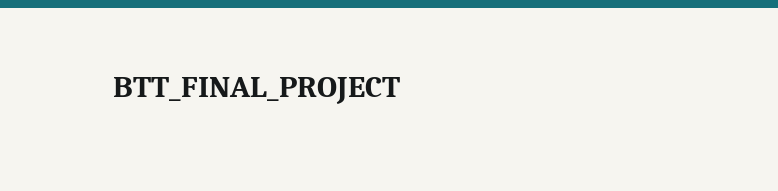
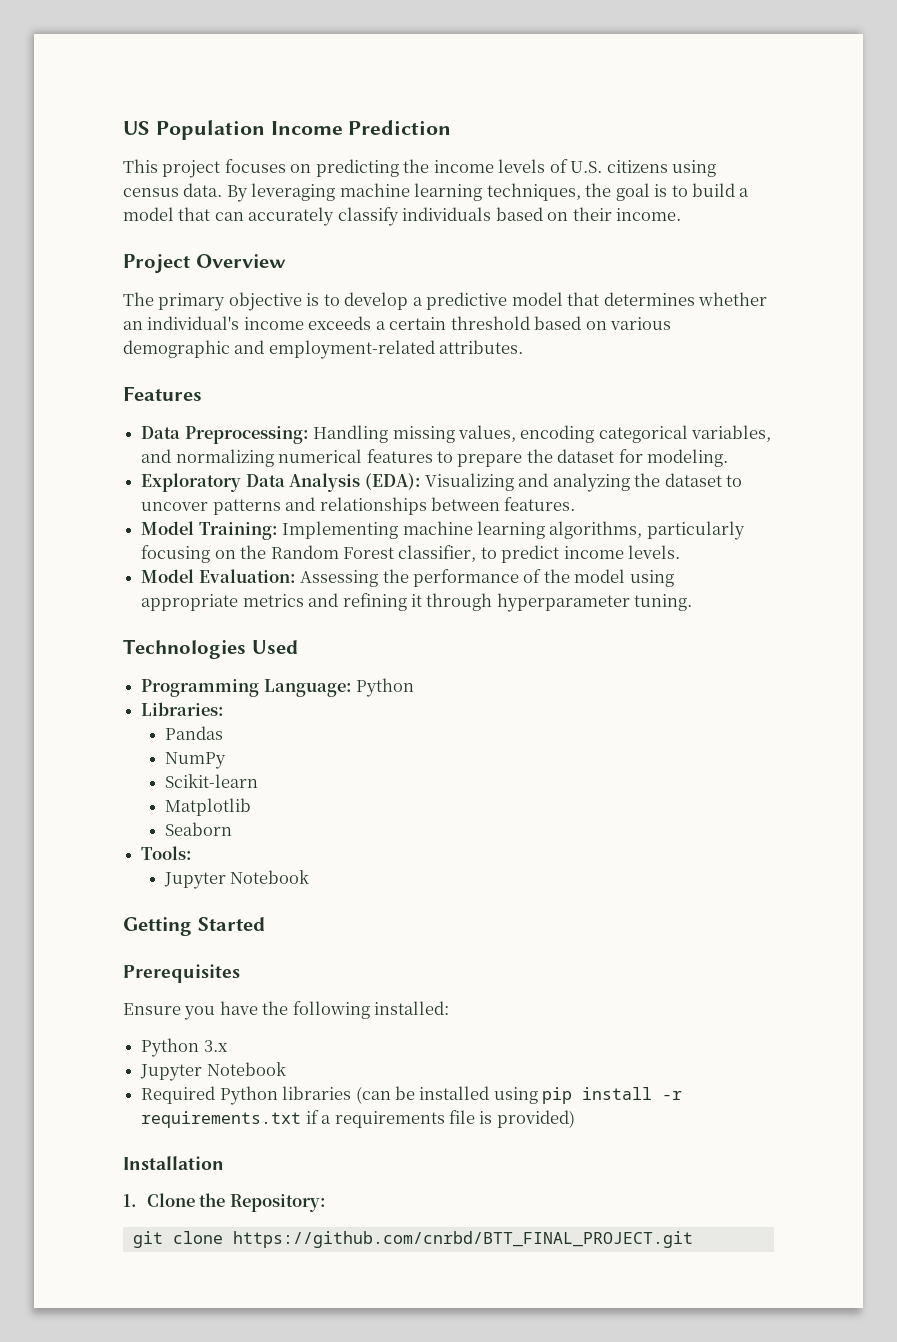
[113,77,400,104] BTT_FINAL_PROJECT -> [123,120,452,140] [123,159,717,178] [123,183,750,202] [123,207,682,226] [123,254,286,273] [123,292,768,311] [123,316,672,330] [123,340,524,359] [123,386,202,401] [141,425,772,444] [141,449,729,467] [141,473,743,492] [141,497,576,515] [141,521,745,540] [141,545,681,563] [141,569,674,587] [141,593,693,612] [123,639,298,659] [141,678,415,697] [141,702,225,716] [164,726,223,740] [164,752,226,769] [164,774,258,788] [164,798,251,816] [164,822,232,836] [141,846,193,860] [163,870,310,889] [123,917,265,936] [123,964,240,983] [123,1001,450,1020] [141,1038,228,1057] [140,1062,286,1081] [141,1086,683,1105] [141,1110,575,1128] [123,1156,224,1170] [123,1193,326,1212] [132,1231,693,1248] US Population Income Prediction // This project focuses on predicting the income levels of U.S. citizens using census data. By leveraging machine learning techniques, the goal is to build a model that can accurately classify individuals based on their income. // Project Overview // The primary objective is to develop a predictive model that determines whether an individual's income exceeds a certain threshold based on various demographic and employment-related attributes. // Features // Data Preprocessing: Handling missing values, encoding categorical variables, and normalizing numerical features to prepare the dataset for modeling. // Exploratory Data Analysis (EDA): Visualizing and analyzing the dataset to uncover patterns and relationships between features. // Model Training: Implementing machine learning algorithms, particularly focusing on the Random Forest classifier, to predict income levels. // Model Evaluation: Assessing the performance of the model using appropriate metrics and refining it through hyperparameter tuning. // Technologies Used // Programming Language: Python // Libraries: // Pandas // NumPy // Scikit-learn // Matplotlib // Seaborn // Tools: // Jupyter Notebook // Getting Started // Prerequisites // Ensure you have the following installed: // Python 3.x // Jupyter Notebook // Required Python libraries (can be installed using pip install -r requirements.txt if a requirements file is provided) // Installation // 1. Clone the Repository: // git clone https://github.com/cnrbd/BTT_FINAL_PROJECT.git

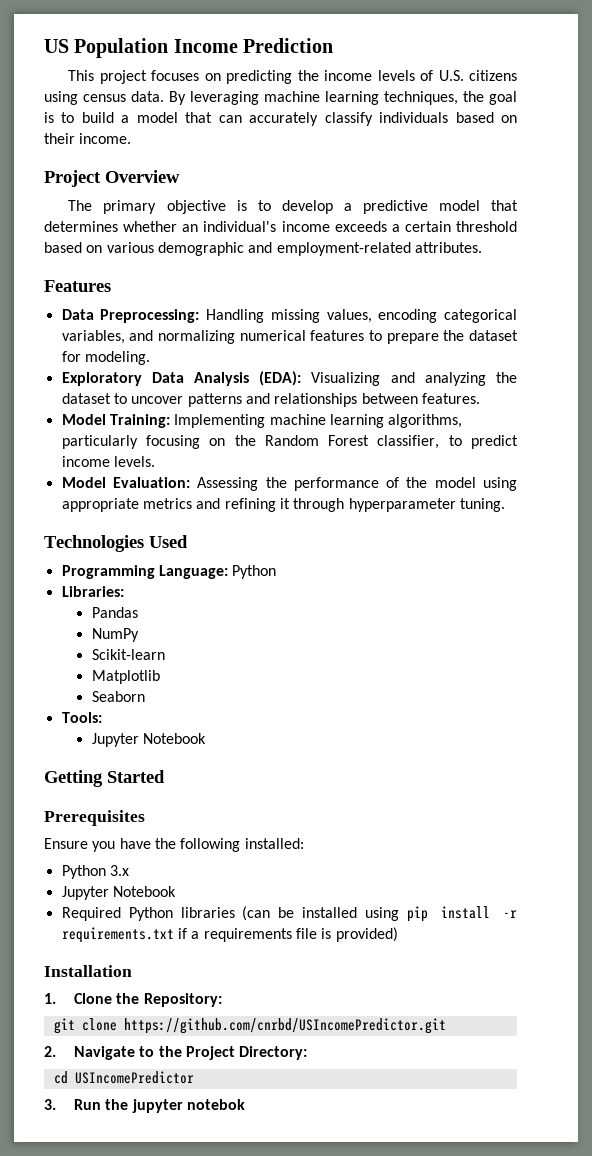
[232,1231,693,1248] https://github.com/cnrbd/BTT_FINAL_PROJECT.git -> [123,1018,446,1034] [44,1046,308,1060] [53,1071,194,1084] [44,1099,245,1113] https://github.com/cnrbd/USIncomePredictor.git // 2. Navigate to the Project Directory: // cd USIncomePredictor // 3. Run the jupyter notebok

